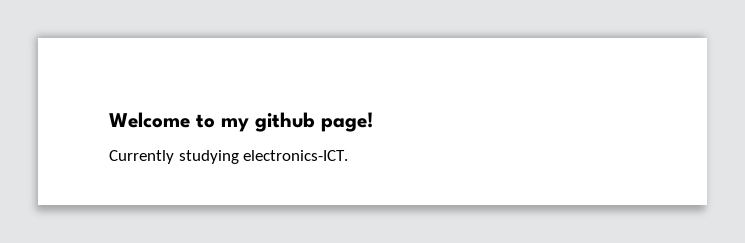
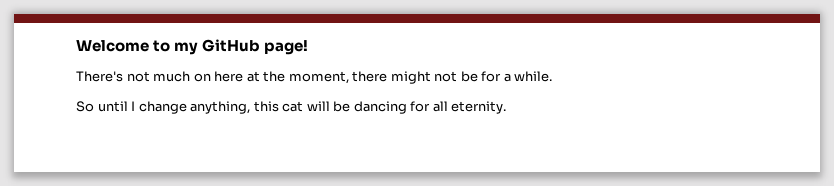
[255,112,315,132] github -> [202,39,261,52] GitHub
[109,150,349,164] Currently studying electronics-ICT. -> [76,71,553,84] [76,101,507,114] There's not much on here at the moment, there might not be for a while. // So until I change anything, this cat will be dancing for all eternity.

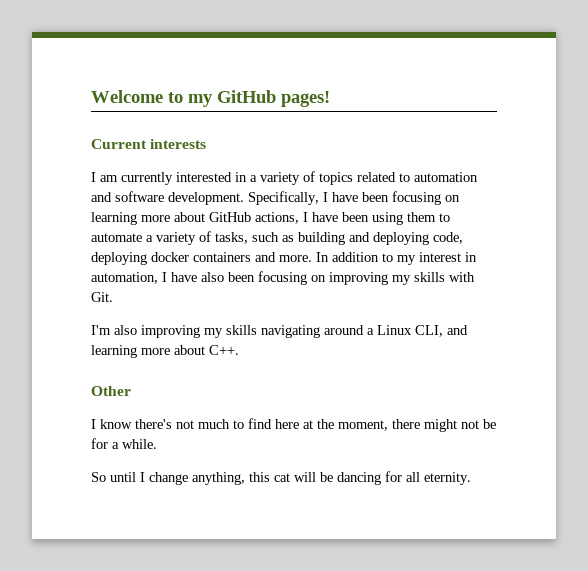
[264,40,309,55] [76,71,211,82] page! // There's not much on -> [281,91,330,107] [91,139,207,149] [91,171,478,185] [91,191,460,205] [91,212,450,225] [91,231,463,245] [91,252,477,265] [91,271,475,285] [91,292,113,302] [91,325,468,338] [91,345,239,358] [91,386,131,396] [91,418,272,429] pages! // Current interests // I am currently interested in a variety of topics related to automation and software development. Specifically, I have been focusing on learning more about GitHub actions, I have been using them to automate a variety of tasks, such as building and deploying code, deploying docker containers and more. In addition to my interest in automation, I have also been focusing on improving my skills with Git. // I'm also improving my skills navigating around a Linux CLI, and learning more about C++. // Other // I know there's not much to find

